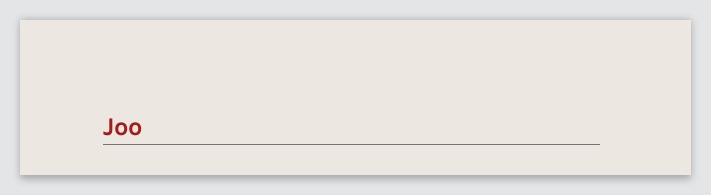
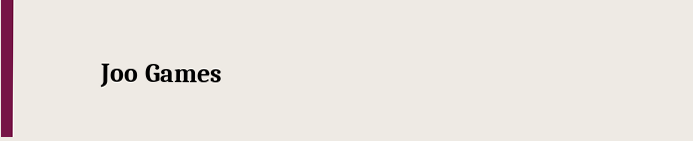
(142, 127) none -> [143,63,223,83] Games

